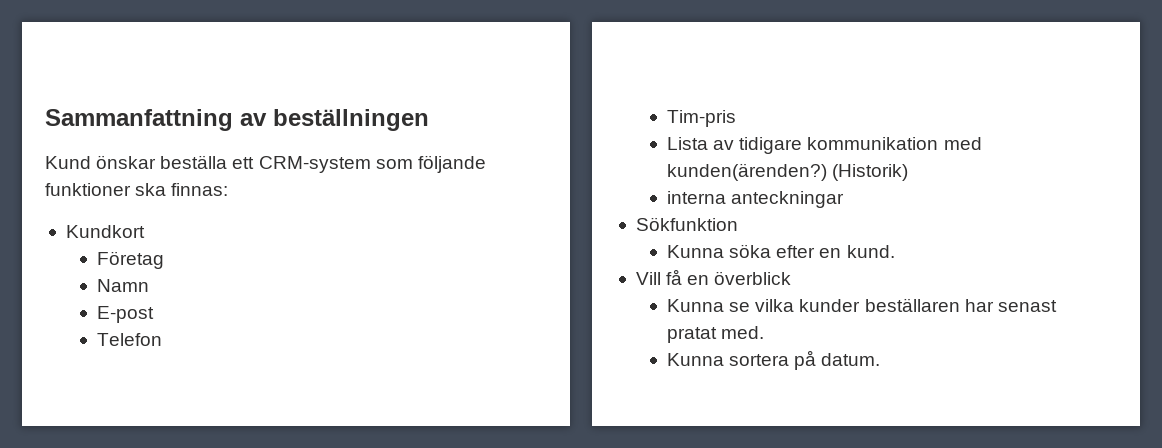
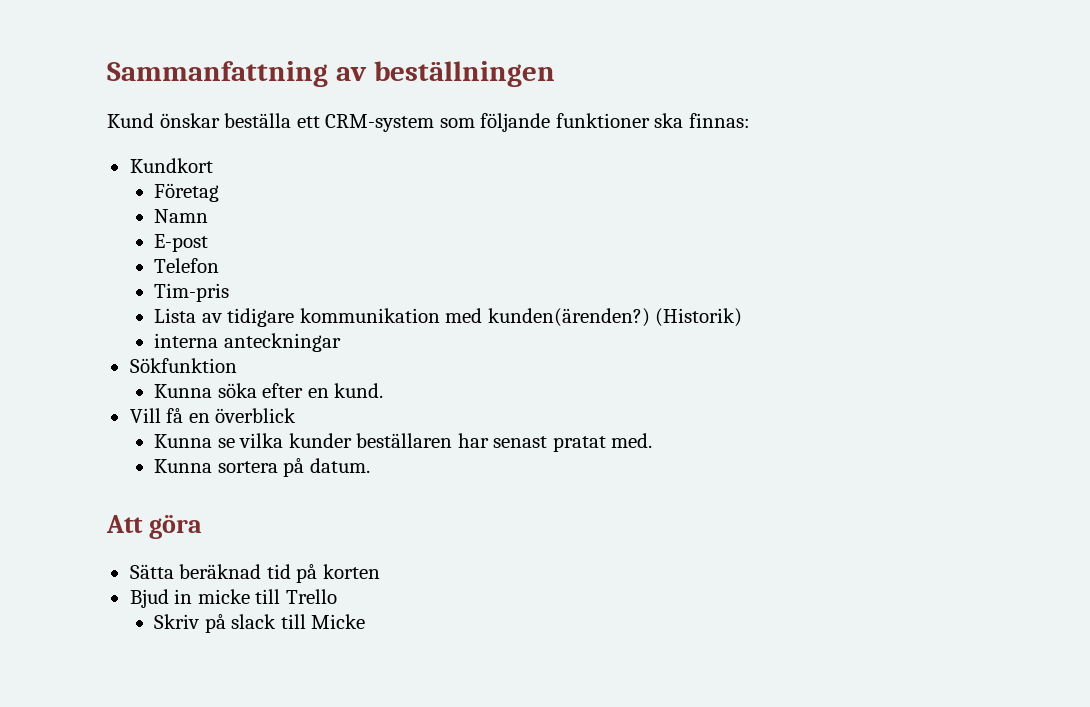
(881, 359) none -> [106,515,202,539] [129,564,380,583] [129,589,337,608] [154,614,366,633] // Att göra // Sätta beräknad tid på korten // Bjud in micke till Trello // Skriv på slack till Micke

